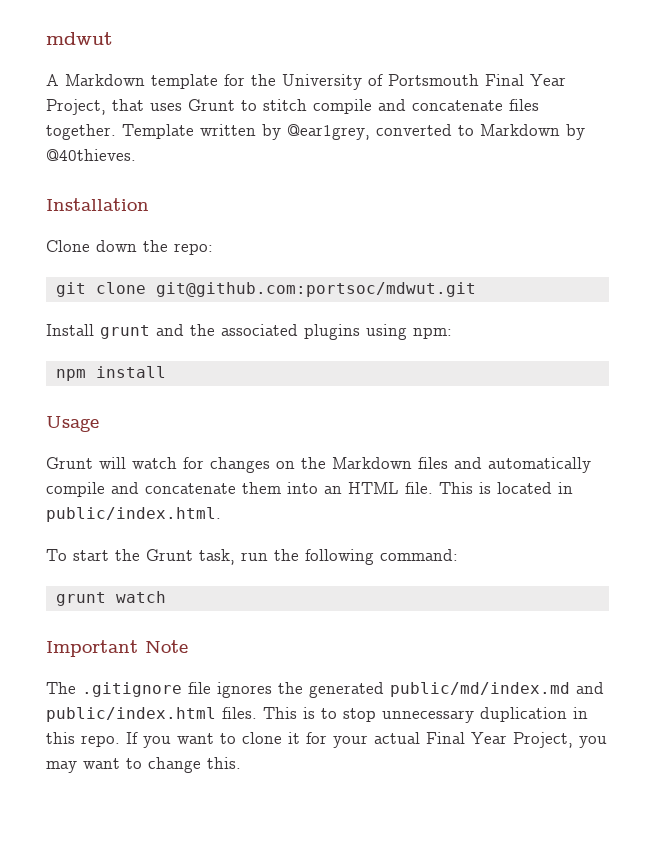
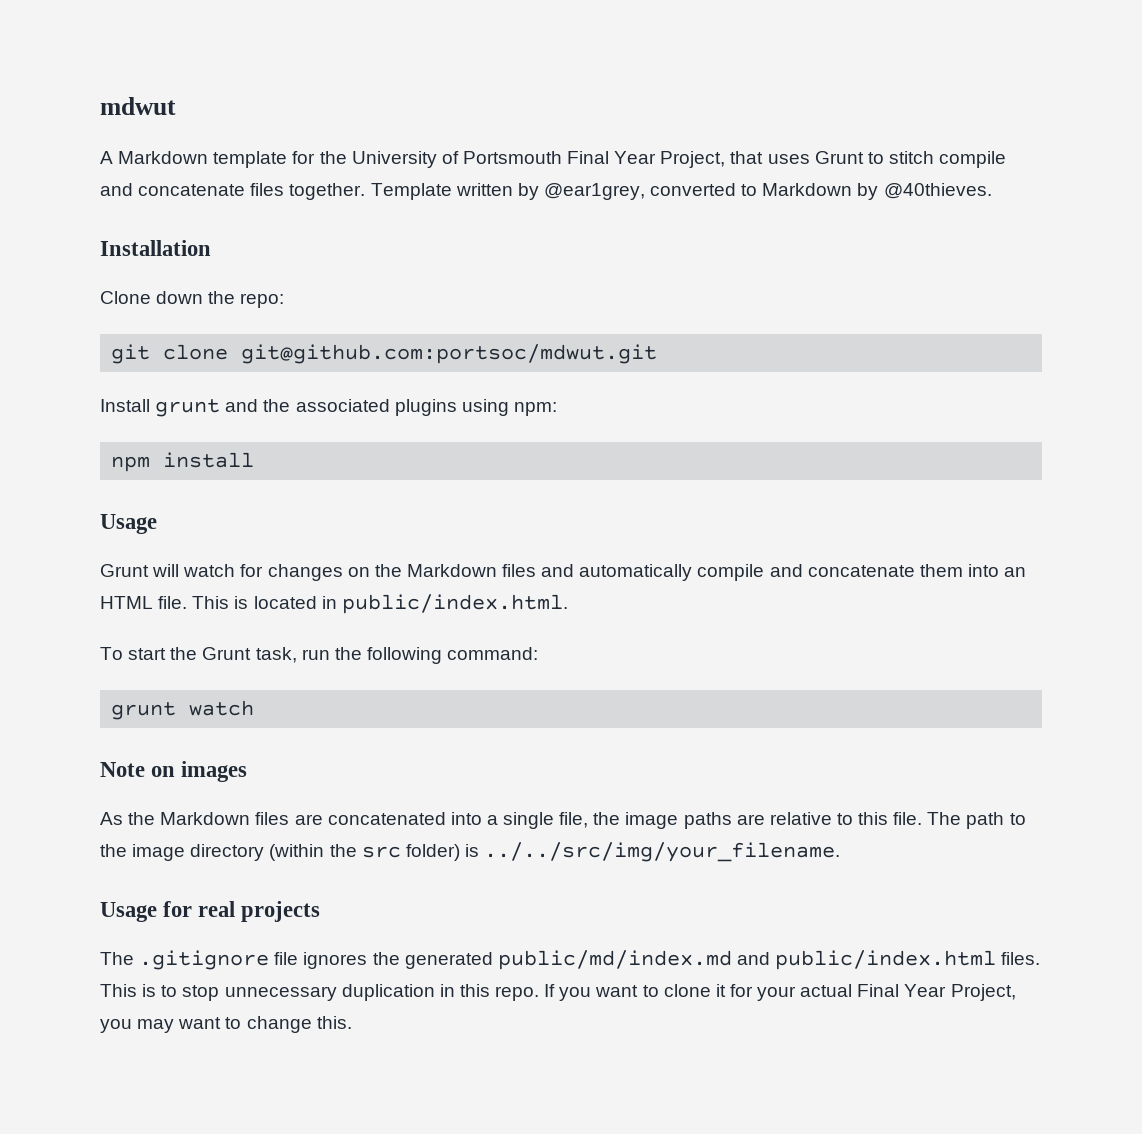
[46,640,138,657] Important -> (255, 708) none
(188, 646) none -> [151,761,248,782] [100,812,1026,829] [100,842,841,862] [100,901,321,922] on images // As the Markdown files are concatenated into a single file, the image paths are relative to this file. The path to the image directory (within the src folder) is ../../src/img/your_filename. // Usage for real projects

